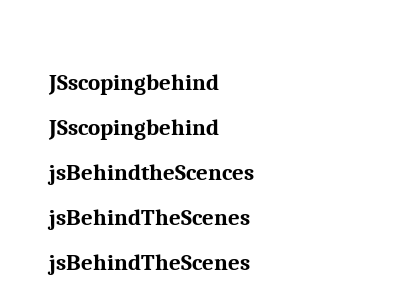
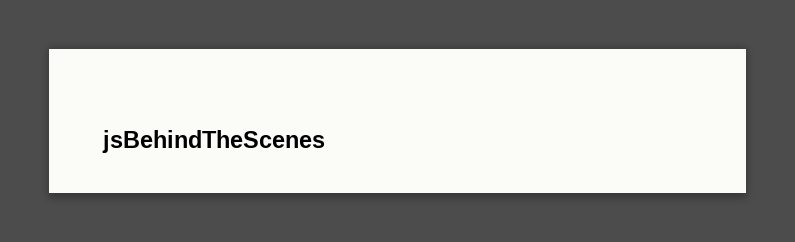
[48,74,219,95] [48,119,219,140] [47,164,254,185] [47,209,250,230] [47,254,250,275] JSscopingbehind // JSscopingbehind // jsBehindtheScences // jsBehindTheScenes // jsBehindTheScenes -> [102,130,325,153] jsBehindTheScenes

